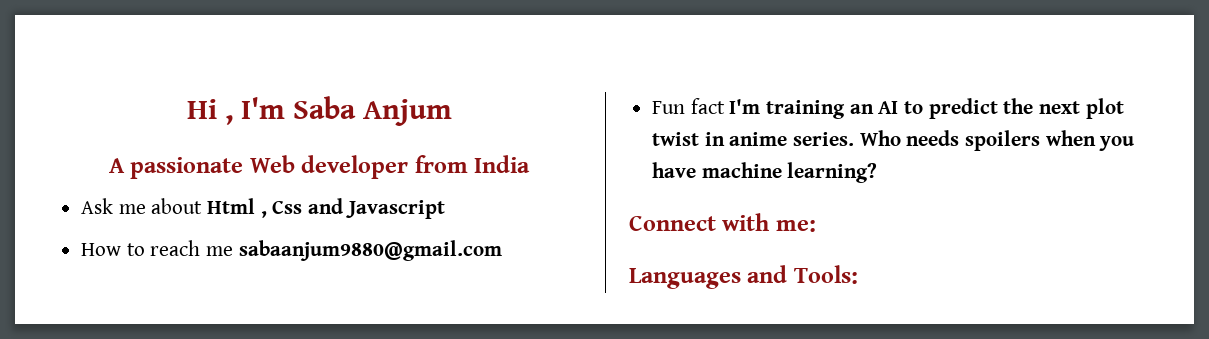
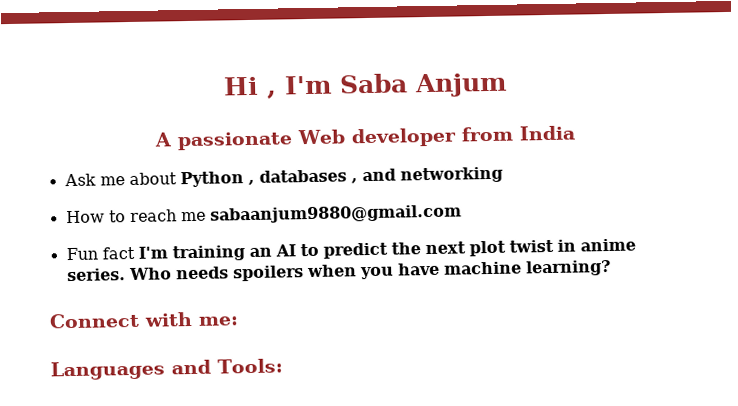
[207,198,445,219] Html , Css and Javascript -> [179,166,503,188] Python , databases , and networking

